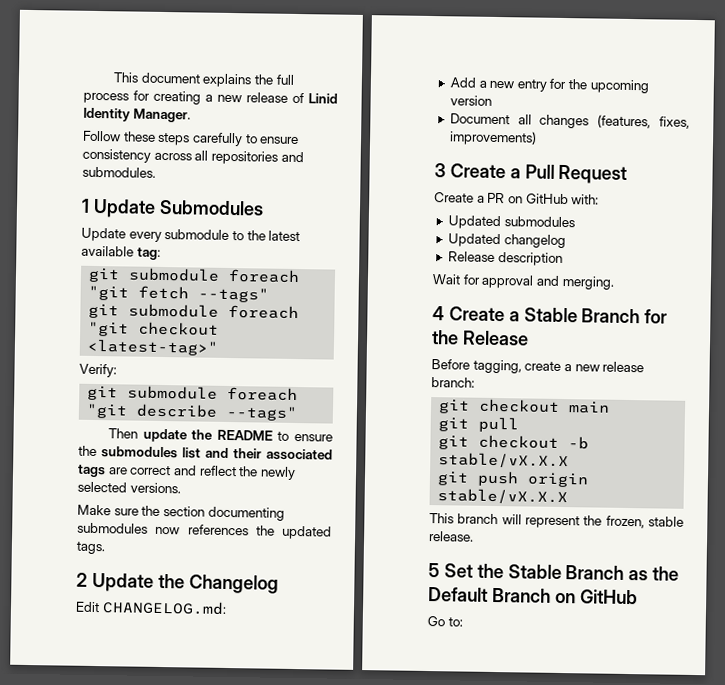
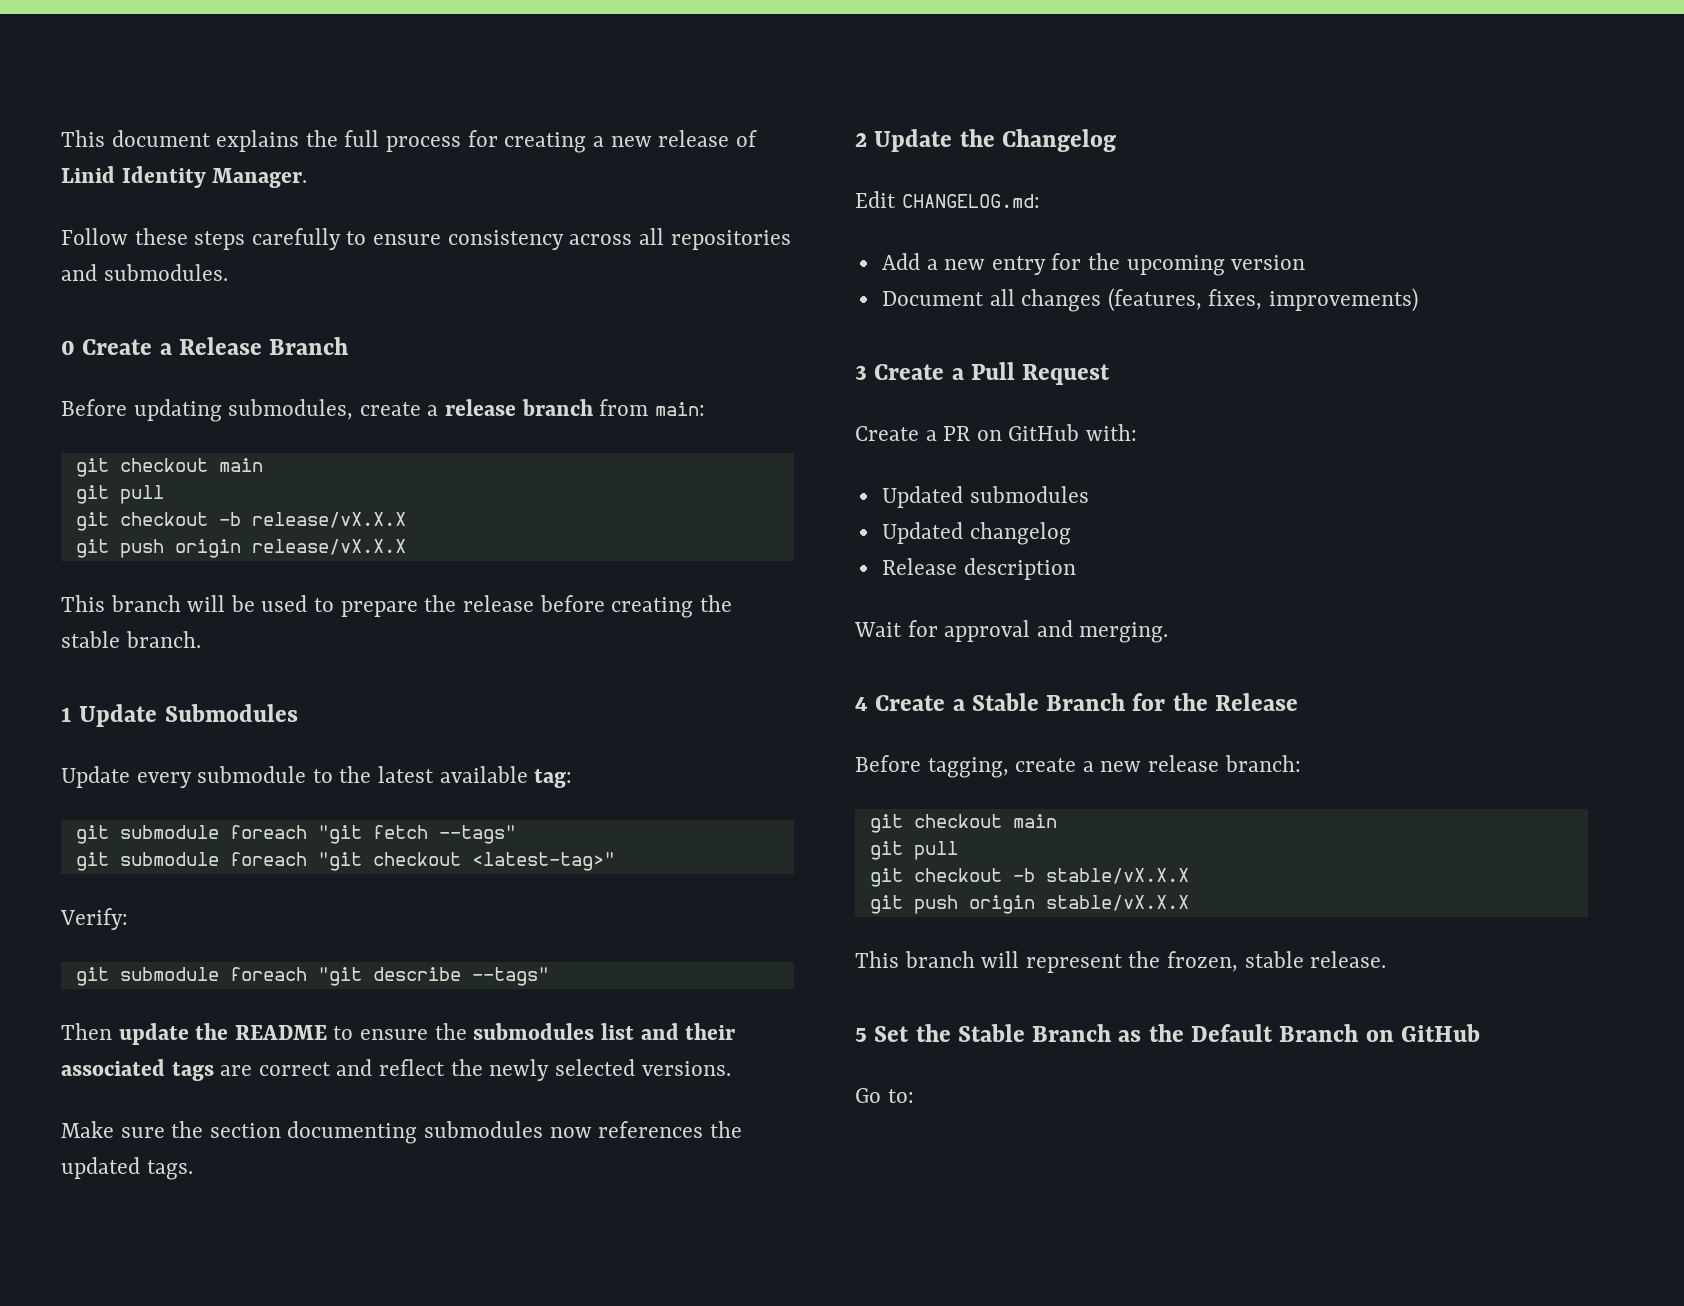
(156, 172) none -> [61,337,349,355] [61,399,705,422] [75,458,263,477] [75,485,164,504] [75,512,406,531] [75,539,406,558] [61,595,732,618] [61,631,201,648] // 0 Create a Release Branch // Before updating submodules, create a release branch from main: // git checkout main // git pull // git checkout -b release/vX.X.X // git push origin release/vX.X.X // This branch will be used to prepare the release before creating the stable branch.

